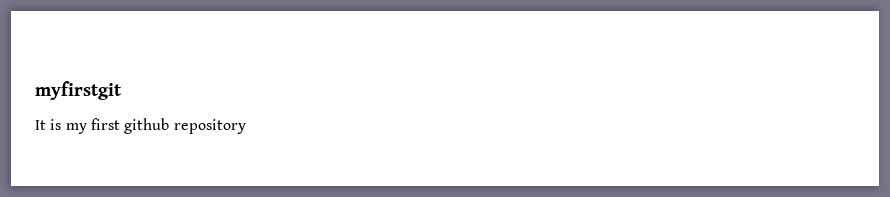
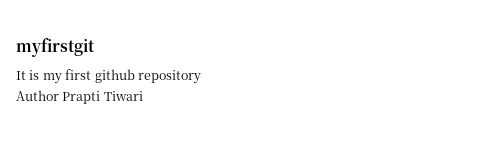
(246, 126) none -> [16,90,143,104] // Author Prapti Tiwari

